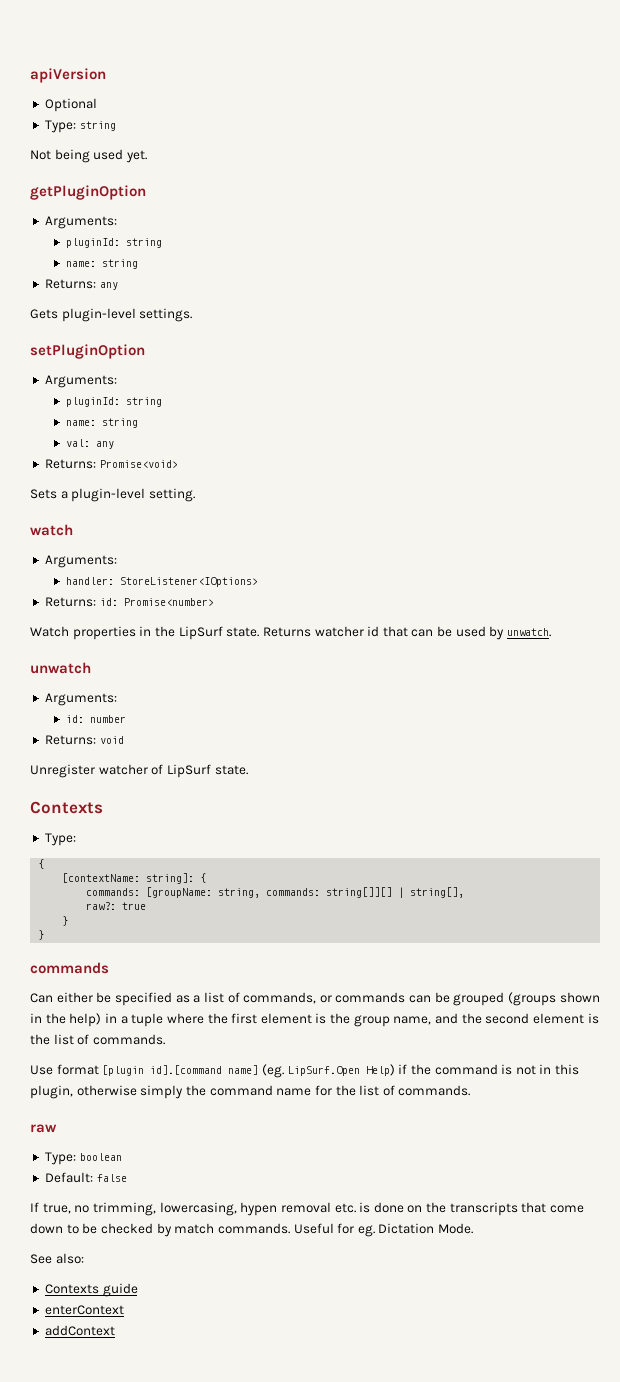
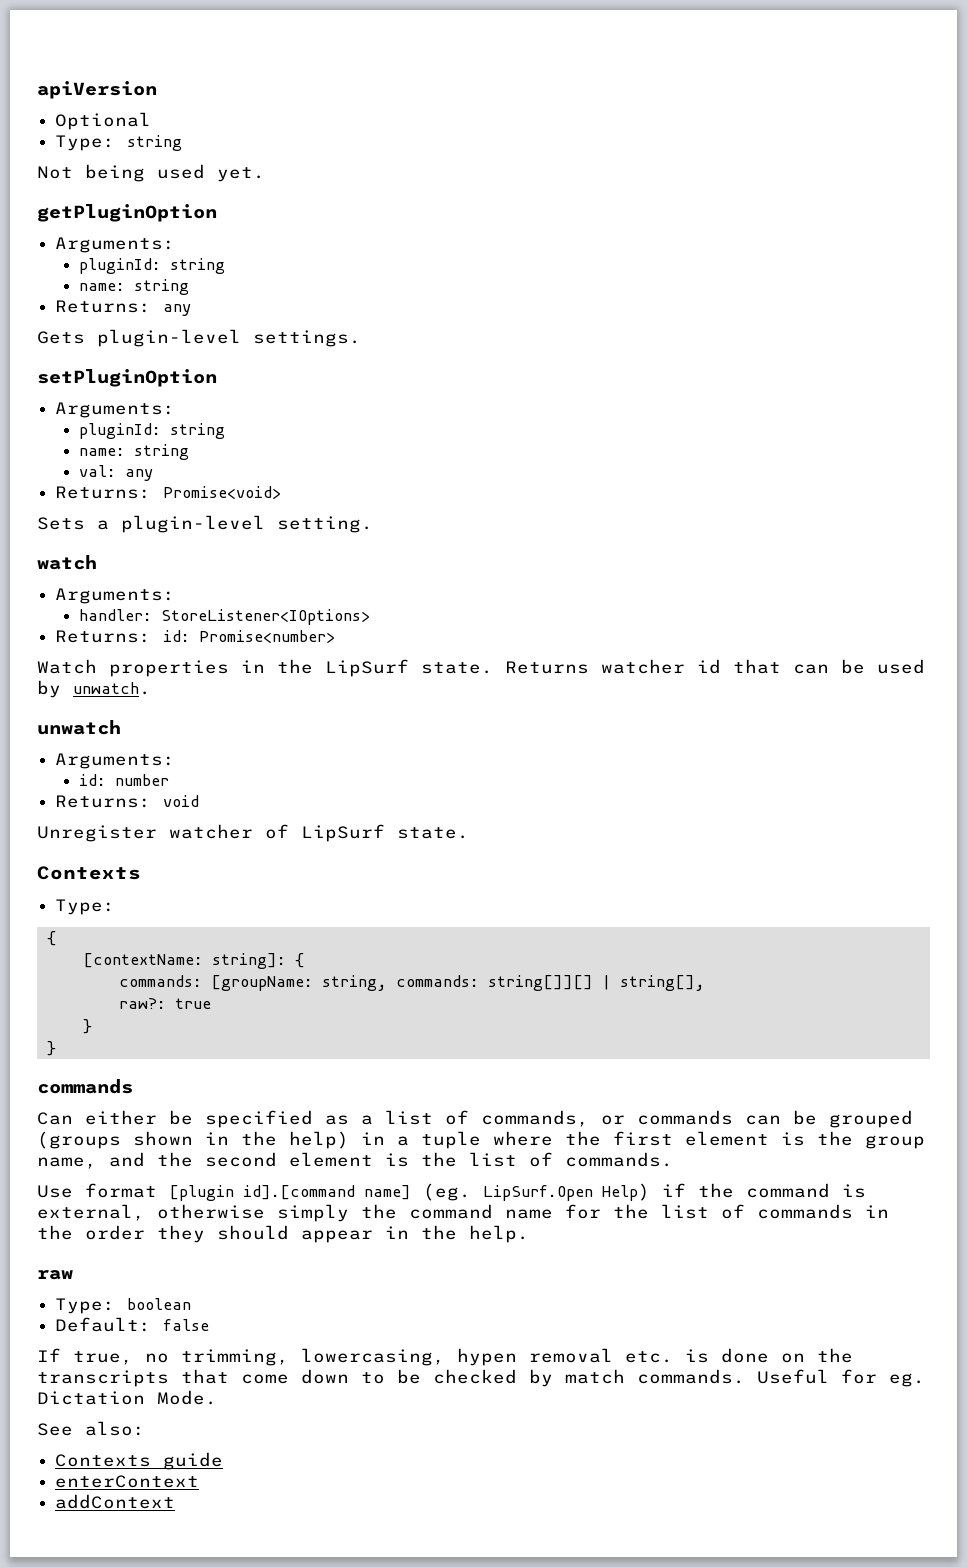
[515,1064,580,1075] [30,1085,73,1099] not in this plugin, -> [37,1204,145,1221] external,
[398,1085,471,1096] commands. -> [757,1204,889,1219] [37,1225,529,1243] commands in the order they should appear in the help.

